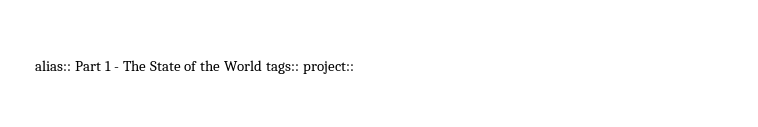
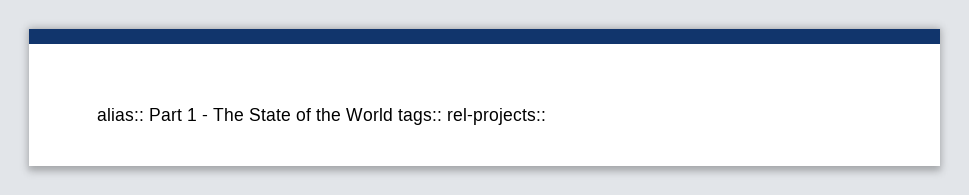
[303,61,355,74] project:: -> [447,108,546,125] rel-projects::

